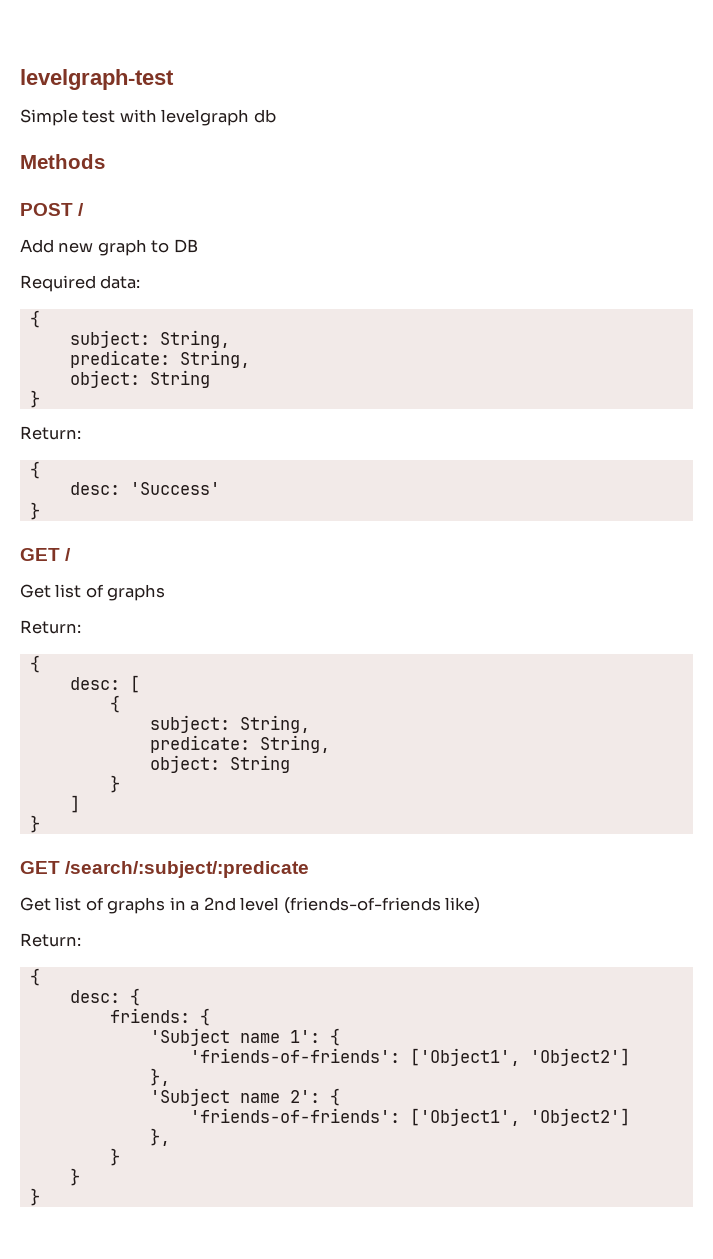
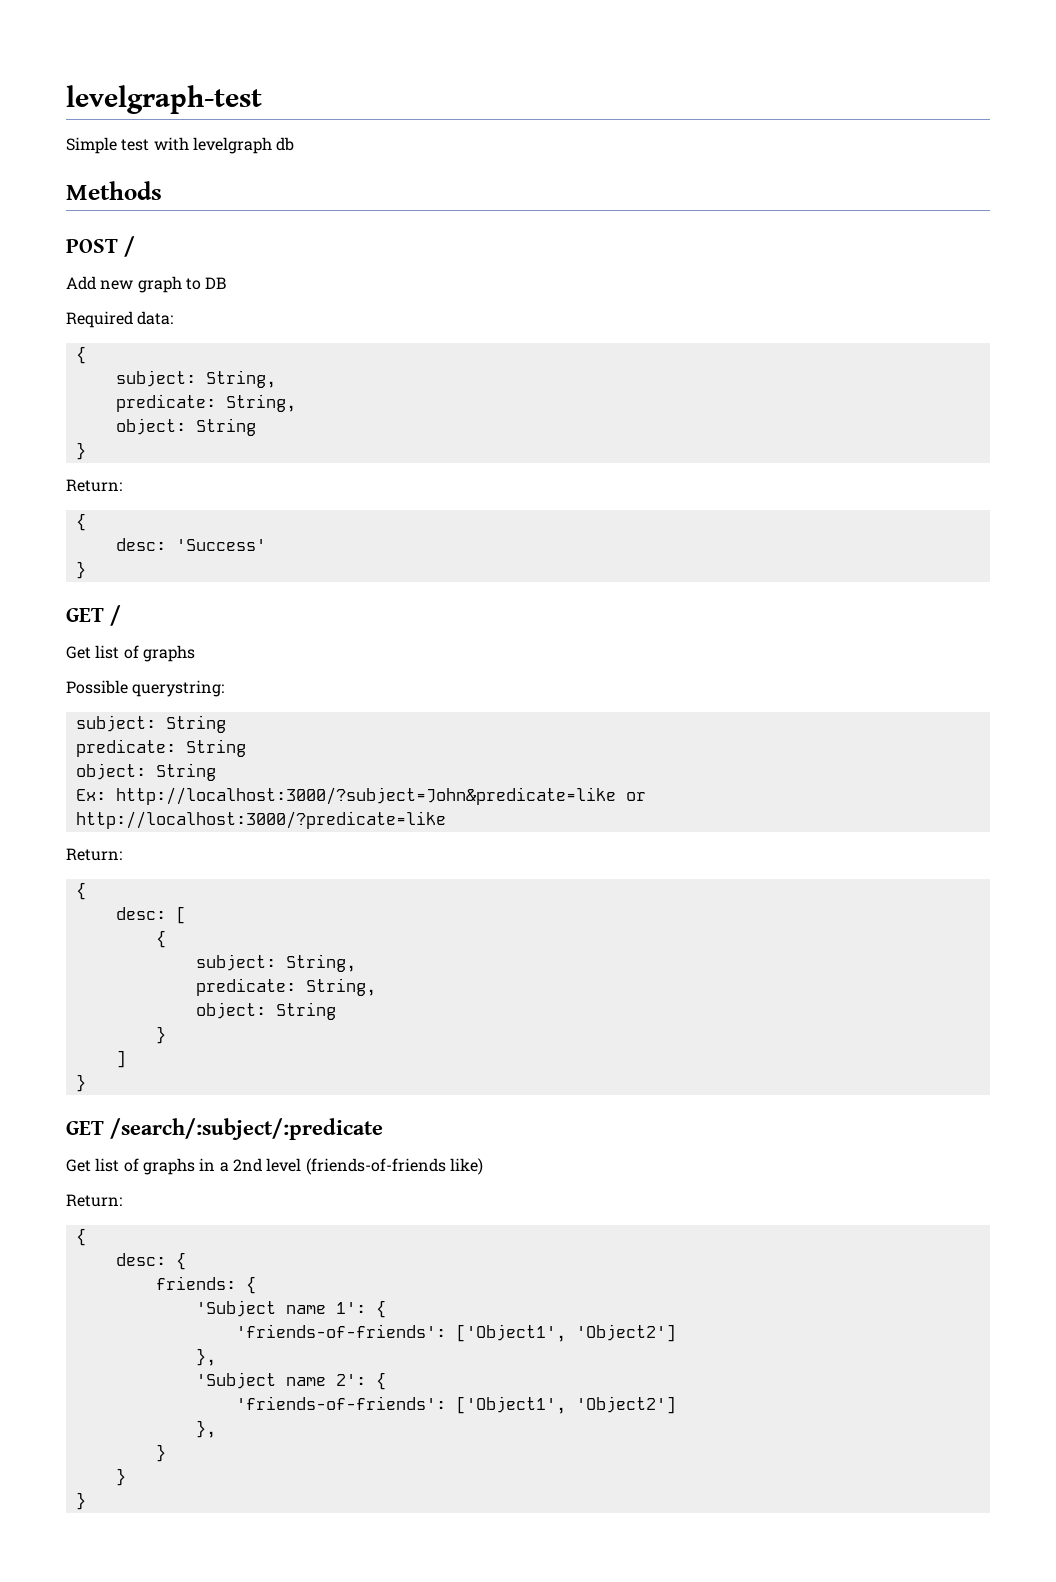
(166, 592) none -> [66,680,225,697] [75,715,226,733] [75,739,246,757] [75,763,216,781] [75,787,646,805] [75,811,446,829] // Possible querystring: // subject: String // predicate: String // object: String // Ex: http://localhost:3000/?subject=John&predicate=like or http://localhost:3000/?predicate=like

